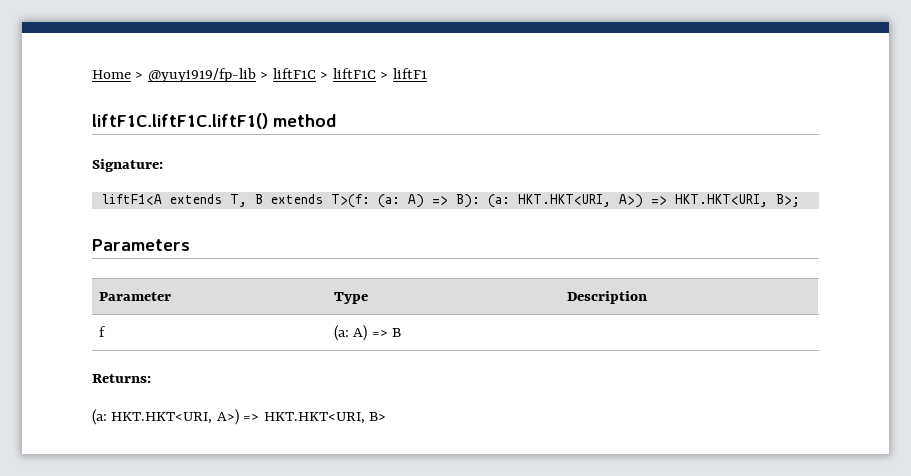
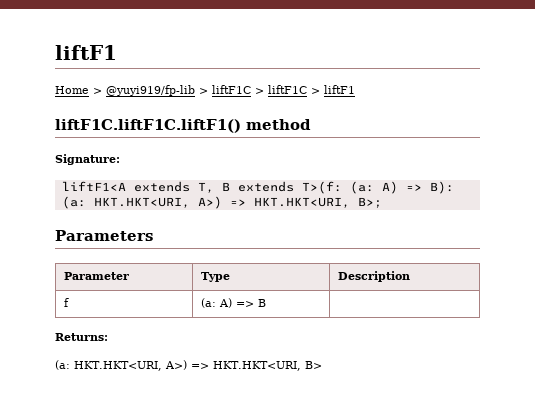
(92, 74) none -> [55,45,117,60] liftF1 //

